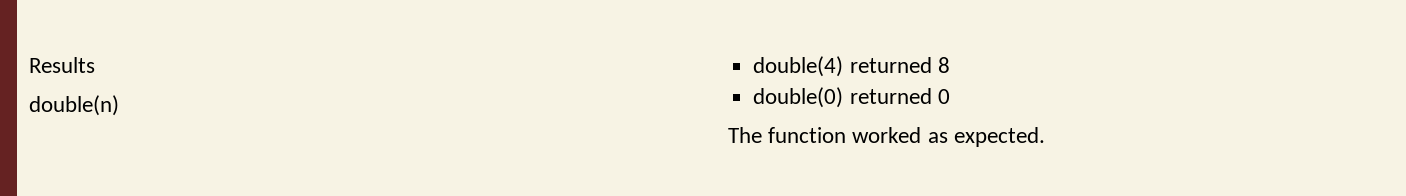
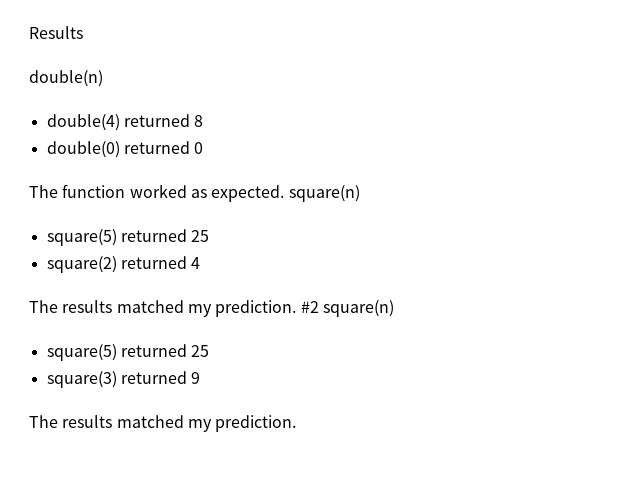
(1045, 137) none -> [288,185,360,202] [46,229,210,246] [46,256,201,273] [29,300,394,317] [46,344,210,361] [46,371,201,388] [29,415,297,432] square(n) // square(5) returned 25 // square(2) returned 4 // The results matched my prediction. #2 square(n) // square(5) returned 25 // square(3) returned 9 // The results matched my prediction.

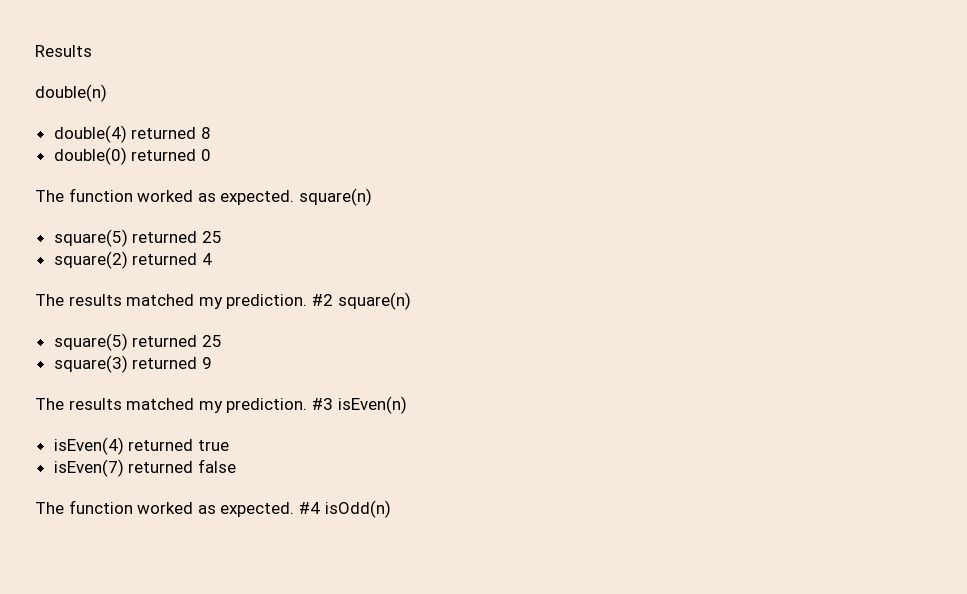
(297, 423) none -> [311,396,407,414] [53,437,229,455] [53,459,236,477] [35,500,391,518] #3 isEven(n) // isEven(4) returned true // isEven(7) returned false // The function worked as expected. #4 isOdd(n)

